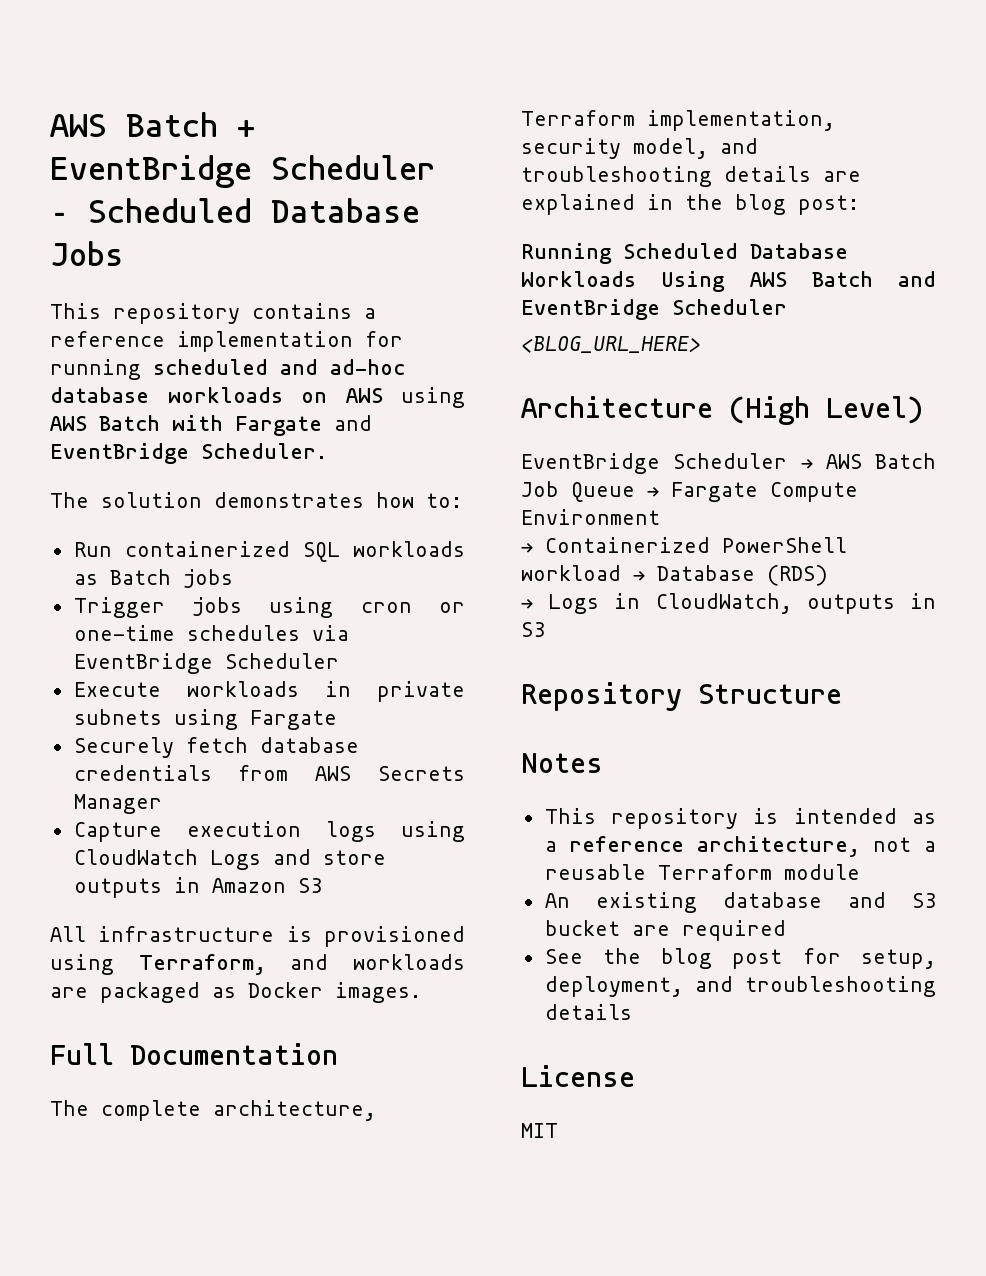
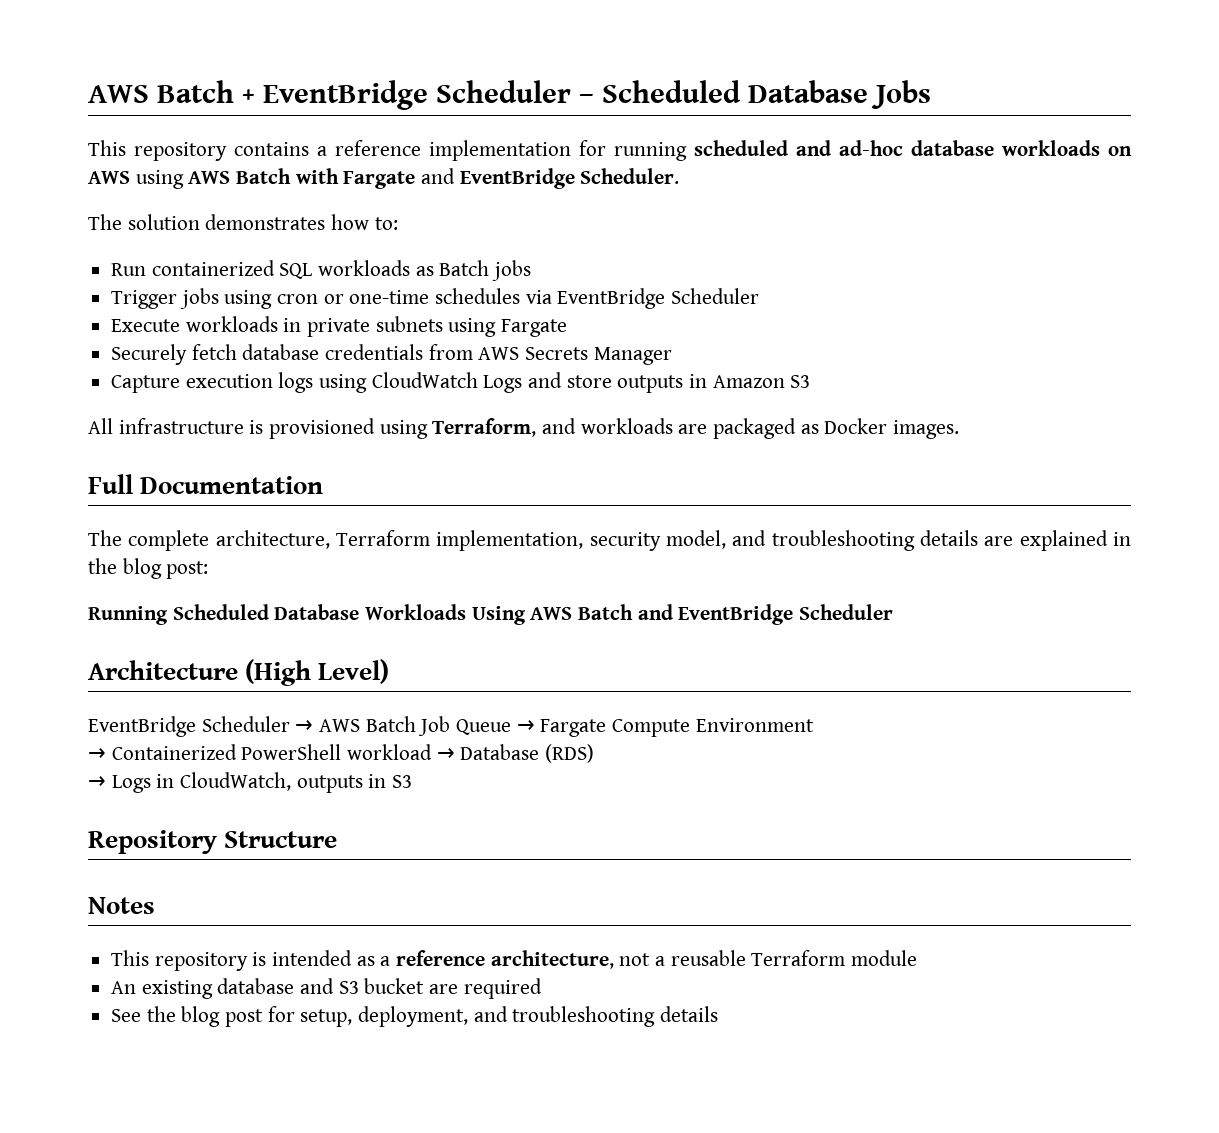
[521,336,701,353] // <BLOG_URL_HERE> -> (894, 612) none
[521,1065,635,1087] [521,1123,558,1138] // License // MIT -> (719, 1014) none

